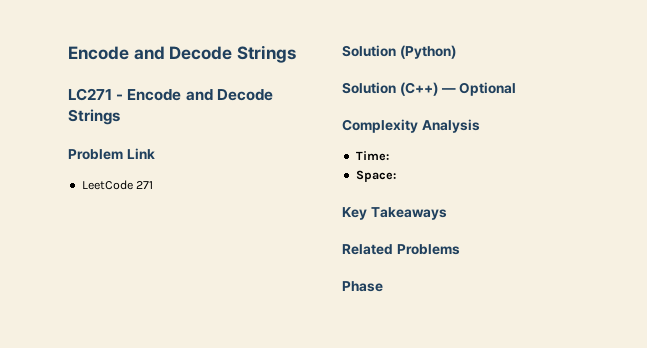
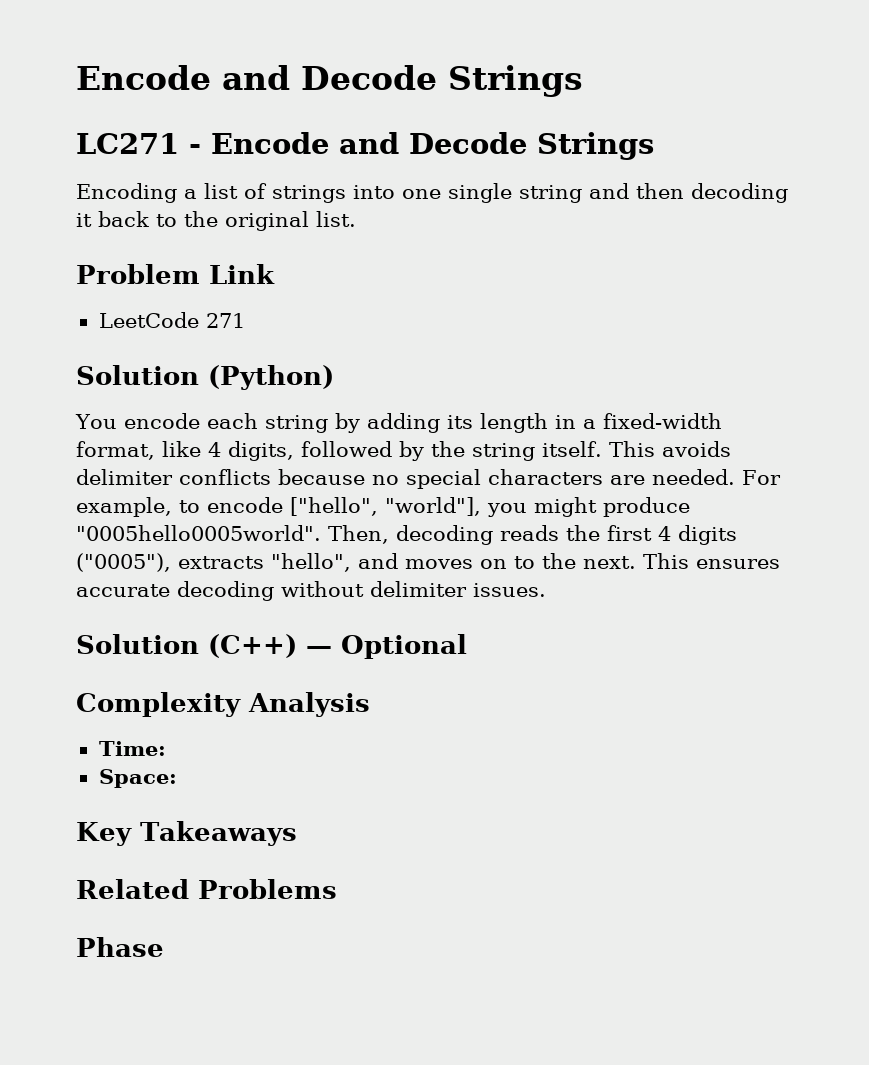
(120, 117) none -> [76,183,788,203] [76,211,356,231] // Encoding a list of strings into one single string and then decoding it back to the original list.
(456, 52) none -> [75,413,722,433] [76,441,731,461] [76,469,781,489] [76,497,690,517] [76,525,737,545] [76,553,780,572] [76,581,546,601] // You encode each string by adding its length in a fixed-width format, like 4 digits, followed by the string itself. This avoids delimiter conflicts because no special characters are needed. For example, to encode ["hello", "world"], you might produce "0005hello0005world". Then, decoding reads the first 4 digits ("0005"), extracts "hello", and moves on to the next. This ensures accurate decoding without delimiter issues.

